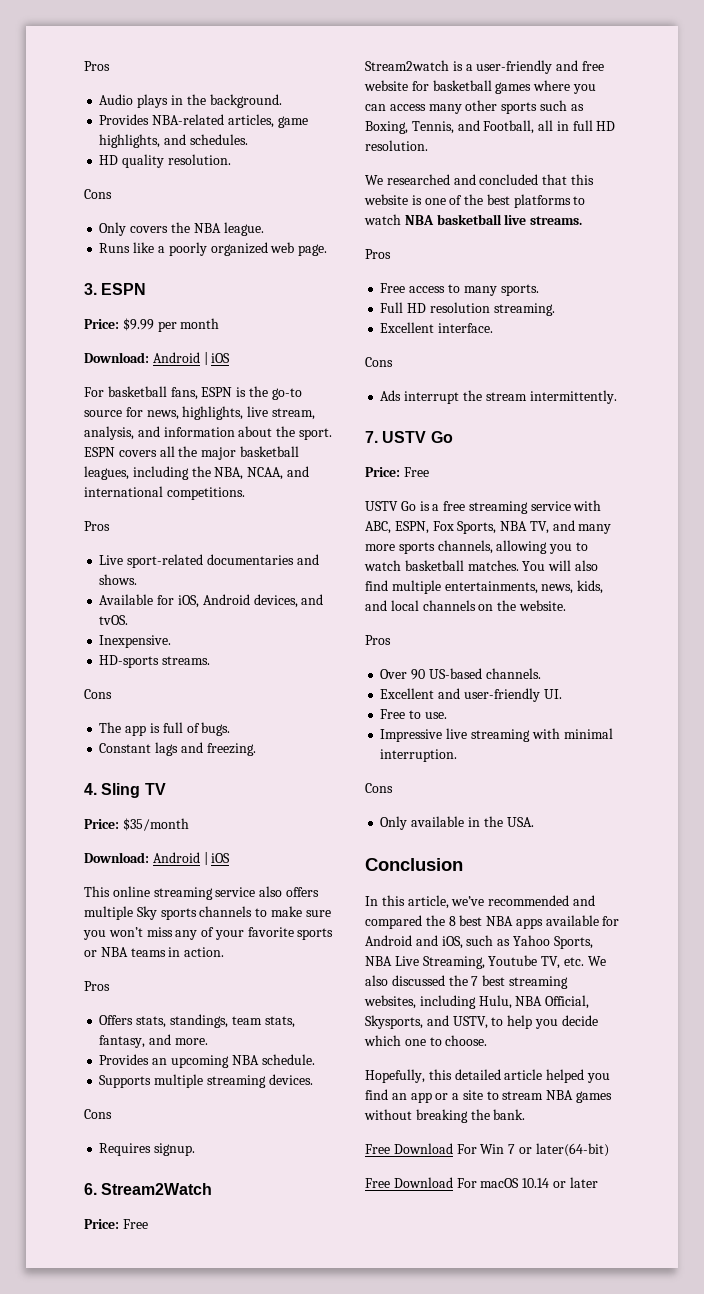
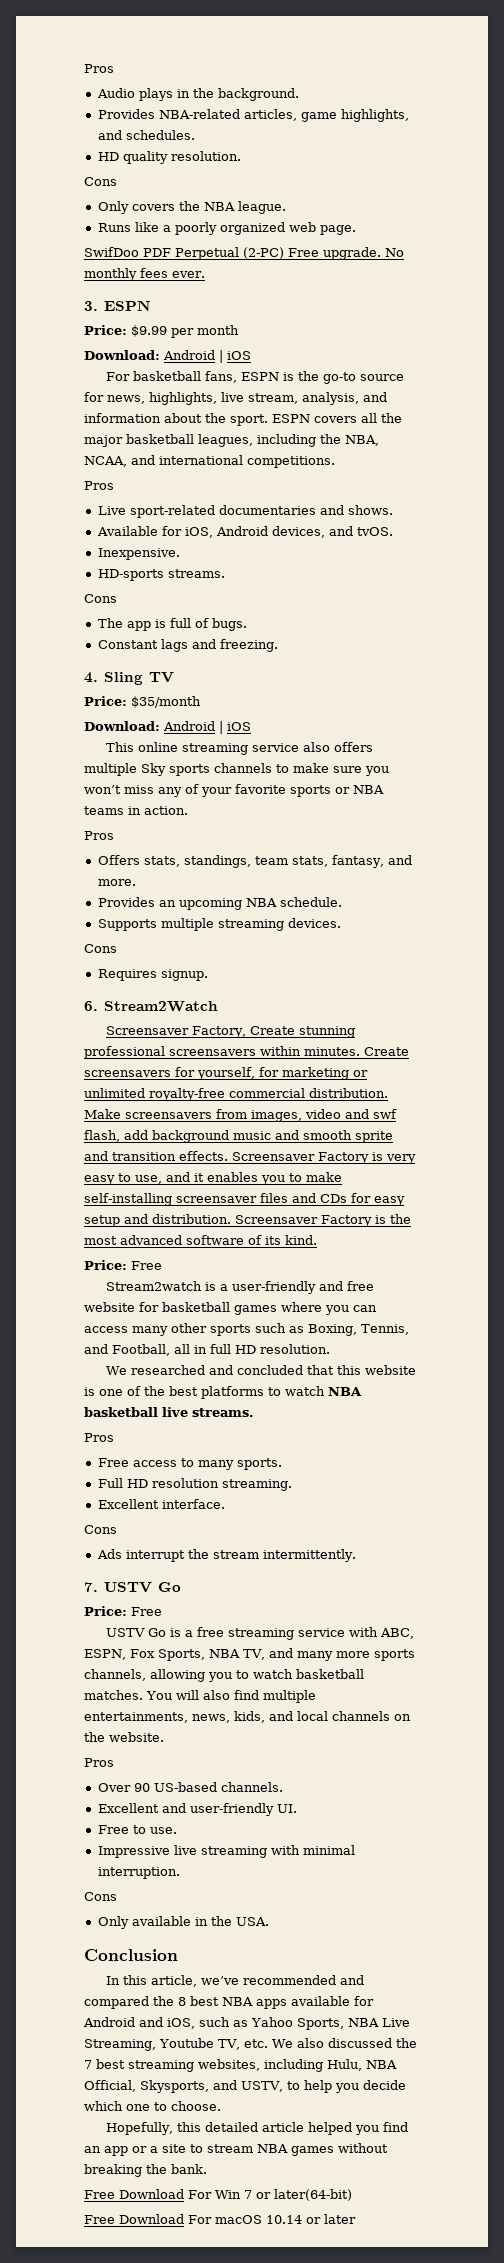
(328, 250) none -> [84,247,404,260] [84,268,205,281] // SwifDoo PDF Perpetual (2-PC) Free upgrade. No monthly fees ever.
(213, 1189) none -> [105,1026,355,1038] [84,1046,409,1059] [84,1067,368,1080] [84,1088,388,1101] [84,1109,397,1122] [84,1130,393,1143] [84,1151,416,1164] [84,1172,342,1185] [84,1193,405,1206] [84,1214,411,1227] [84,1235,317,1245] // Screensaver Factory, Create stunning professional screensavers within minutes. Create screensavers for yourself, for marketing or unlimited royalty-free commercial distribution. Make screensavers from images, video and swf flash, add background music and smooth sprite and transition effects. Screensaver Factory is very easy to use, and it enables you to make self-installing screensaver files and CDs for easy setup and distribution. Screensaver Factory is the most advanced software of its kind.

